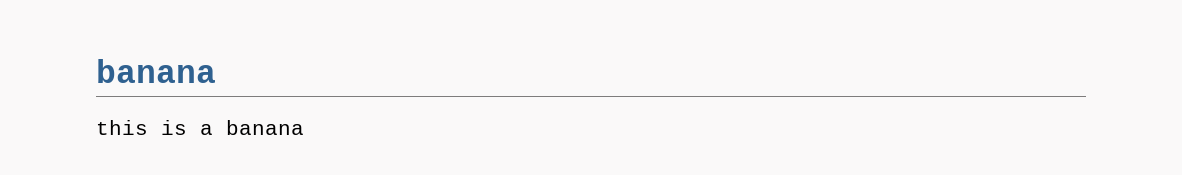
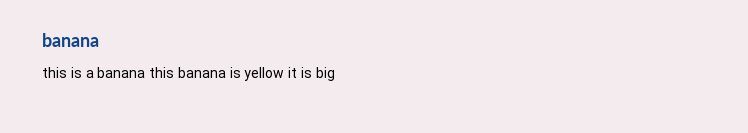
(304, 127) none -> [149,67,335,81] this banana is yellow it is big

